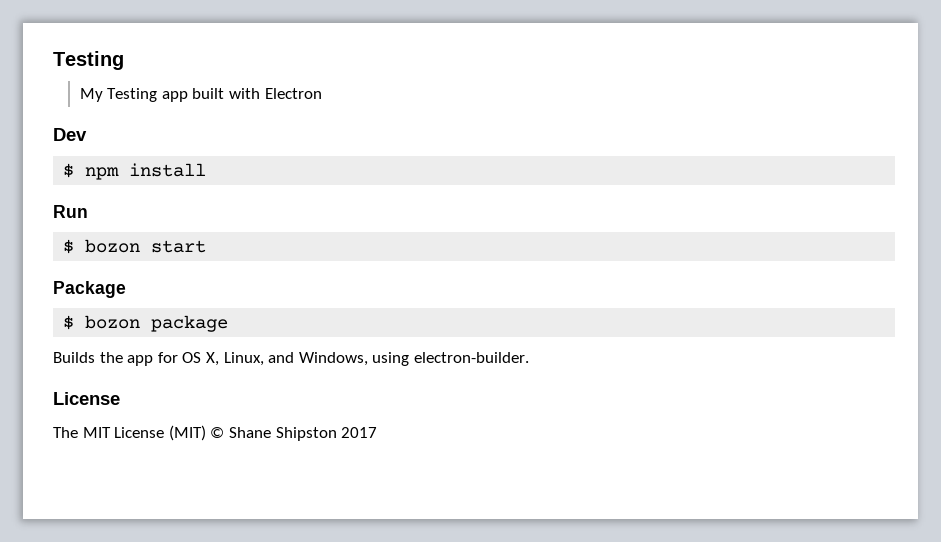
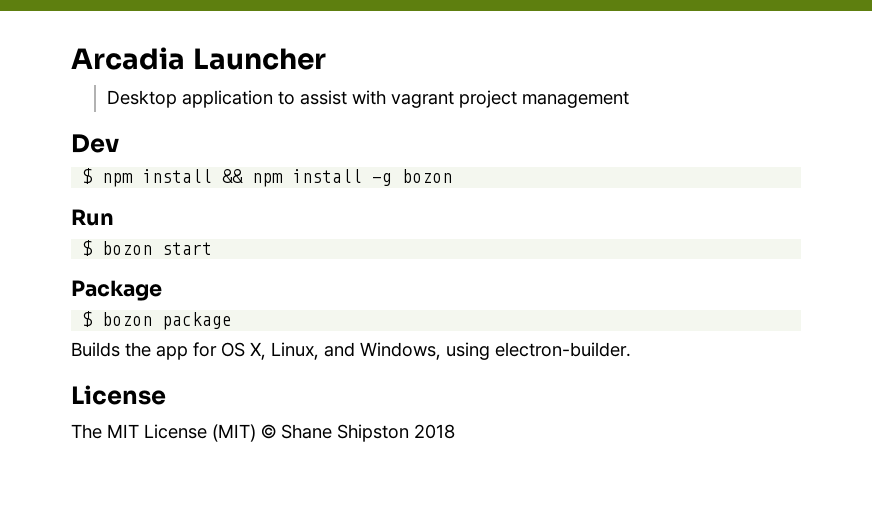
[53,51,124,70] [79,88,322,102] Testing // My Testing app built with Electron -> [71,47,326,70] [106,90,629,108] Arcadia Launcher // Desktop application to assist with vagrant project management
(207, 170) none -> [222,169,453,187] && npm install -g bozon
[341,427,378,438] 2017 -> [414,424,455,439] 2018

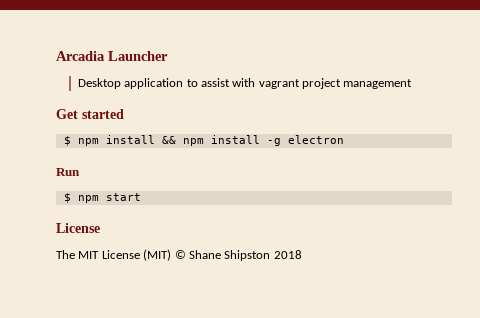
[71,134,119,153] Dev -> [56,109,124,119] Get started
[402,169,453,183] bozon -> [287,135,344,144] electron
[102,241,153,255] bozon -> [77,195,99,203] npm
[71,280,162,301] [82,311,233,330] [71,342,631,360] // Package // $ bozon package // Builds the app for OS X, Linux, and Windows, using electron-builder. -> (141, 197) none

